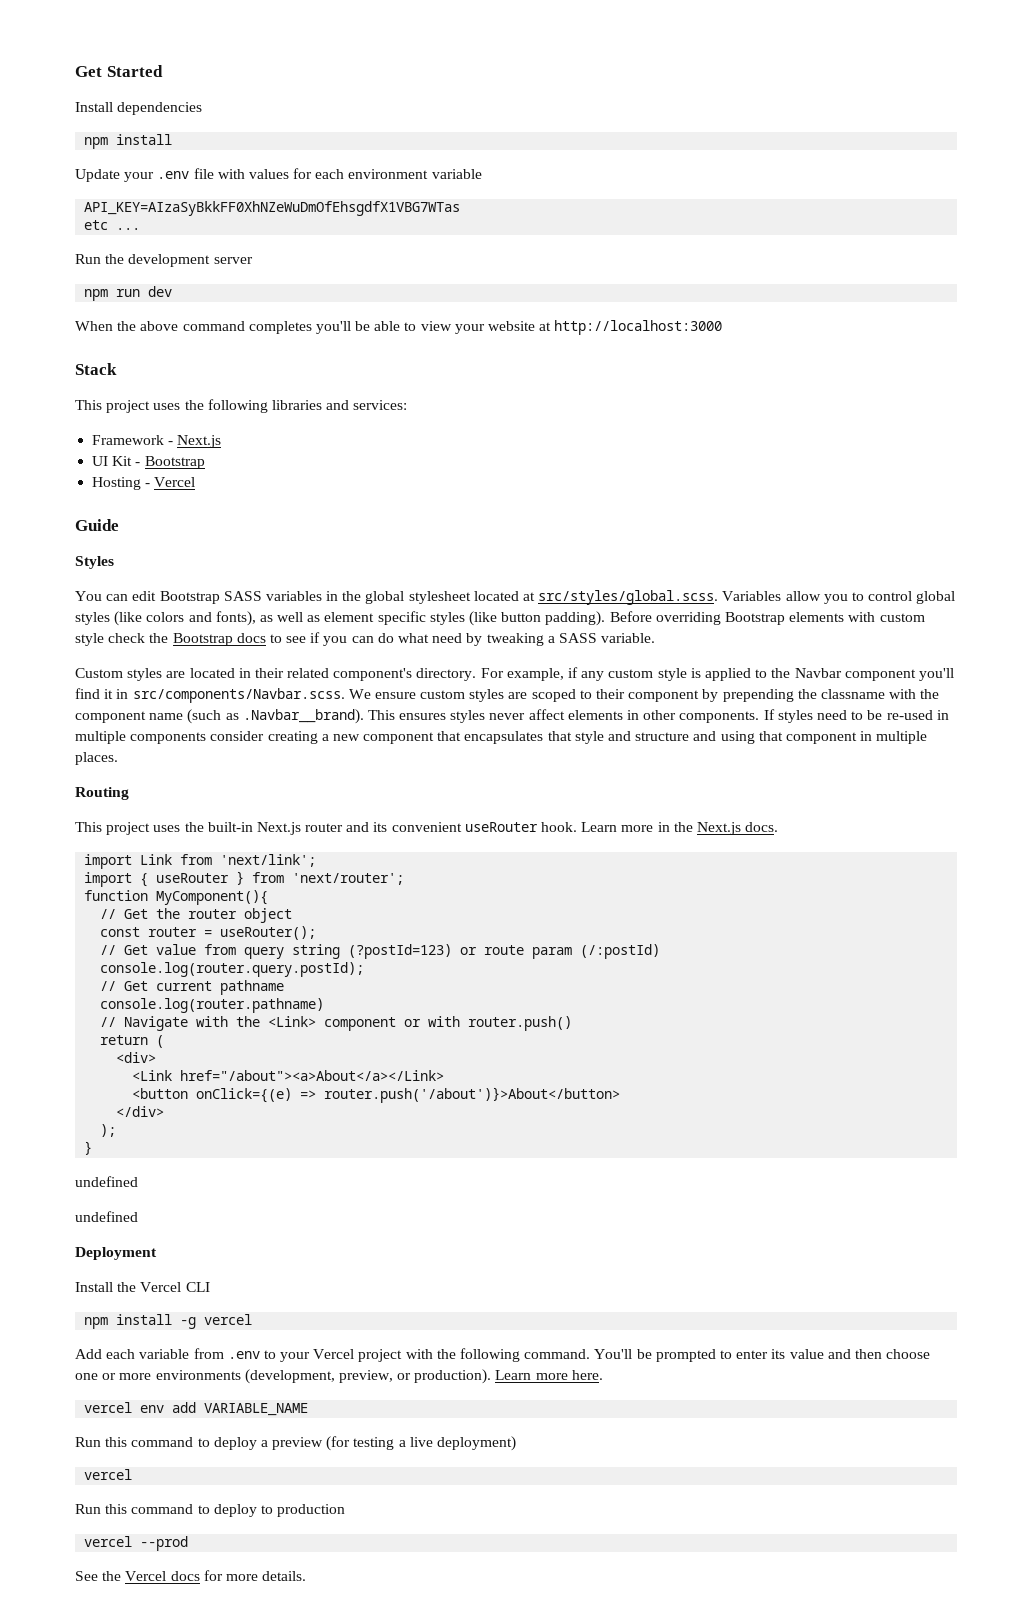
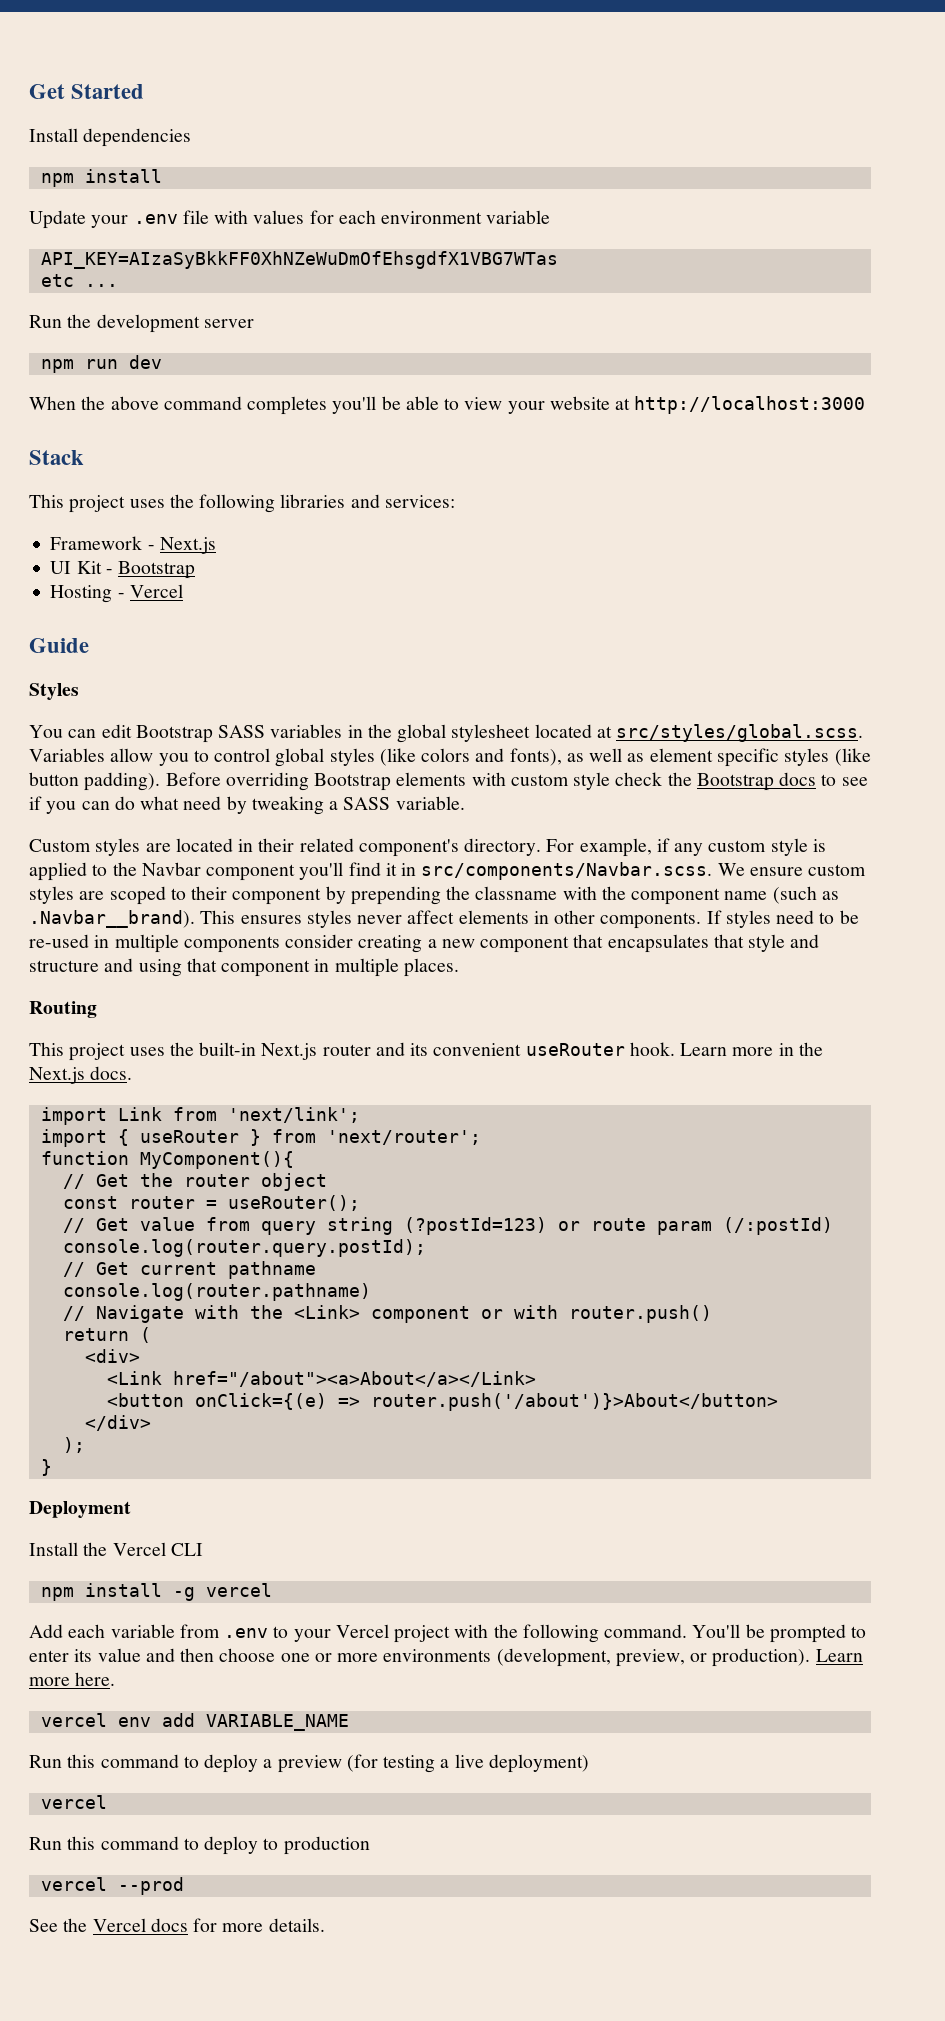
[75,1176,138,1187] [75,1211,138,1222] // undefined // undefined -> (52, 1467) none

